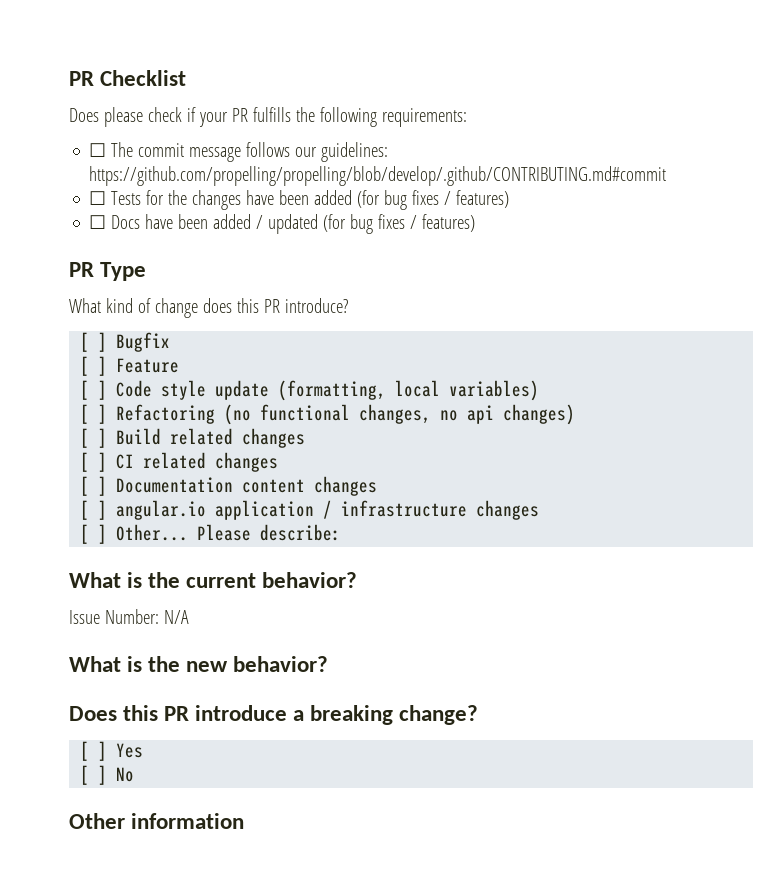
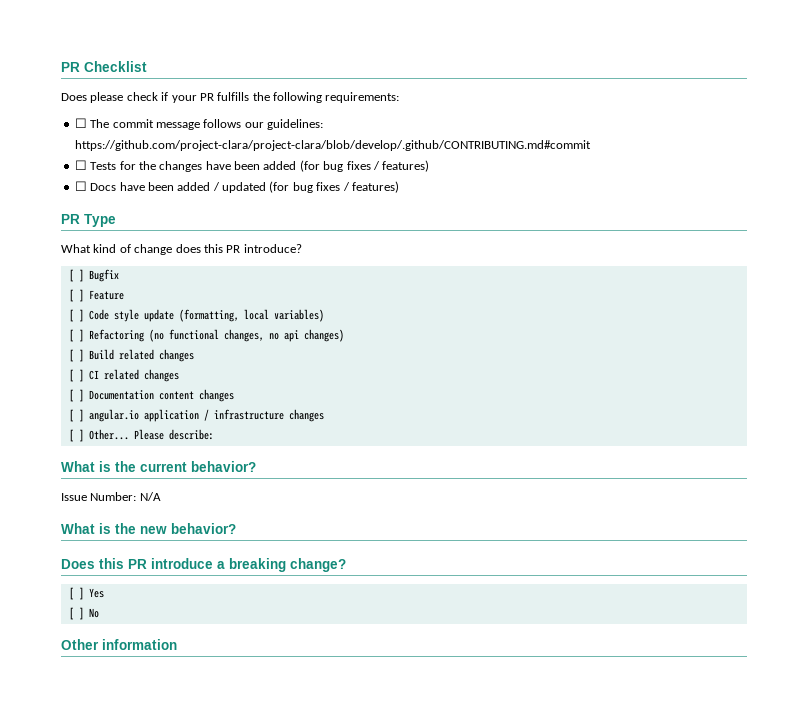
[89,166,667,186] https://github.com/propelling/propelling/blob/develop/.github/CONTRIBUTING.md#commit -> [74,140,591,151] https://github.com/project-clara/project-clara/blob/develop/.github/CONTRIBUTING.md#commit

